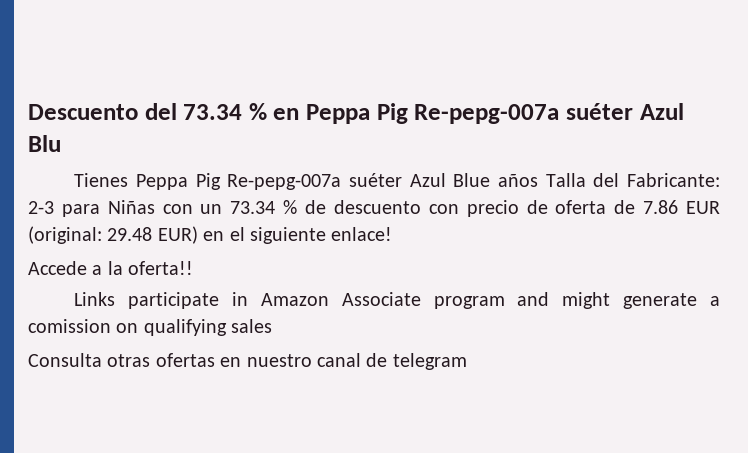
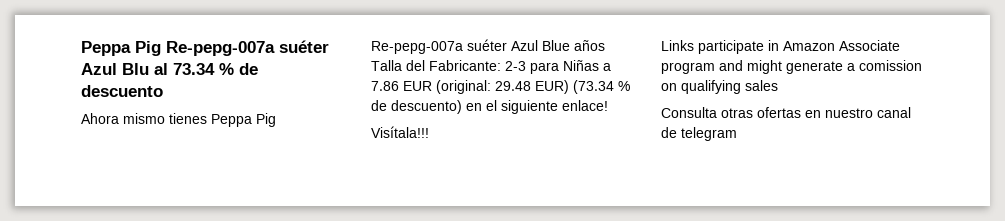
[28,103,300,120] Descuento del 73.34 % en -> (81, 48) none
[74,173,129,187] // Tienes -> [154,63,258,75] [81,85,163,97] [81,113,207,124] al 73.34 % de descuento // Ahora mismo tienes
[162,200,636,217] con un 73.34 % de descuento con precio de oferta de -> [603,63,611,71] a
(198, 235) none -> [573,80,630,94] [371,100,462,114] (73.34 % de descuento)
[28,261,194,275] Accede a la oferta!! -> [371,126,429,138] Visítala!!!

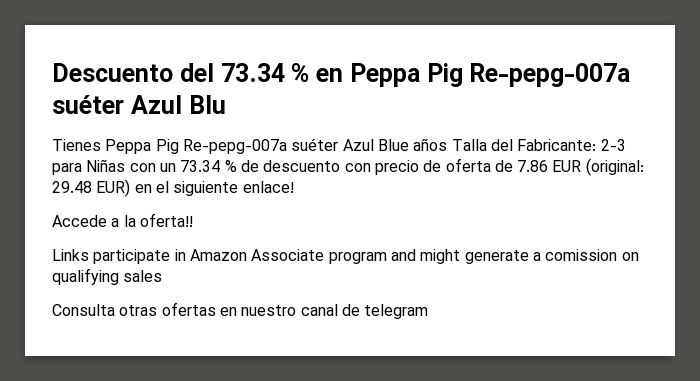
(81, 48) none -> [52,63,343,82] Descuento del 73.34 % en
[154,63,258,75] [81,85,163,97] [81,113,207,124] al 73.34 % de descuento // Ahora mismo tienes -> [52,139,101,151] // Tienes
[603,63,611,71] a -> [129,158,513,175] con un 73.34 % de descuento con precio de oferta de
[573,80,630,94] [371,100,462,114] (73.34 % de descuento) -> (131, 188) none
[371,126,429,138] Visítala!!! -> [52,213,193,227] Accede a la oferta!!

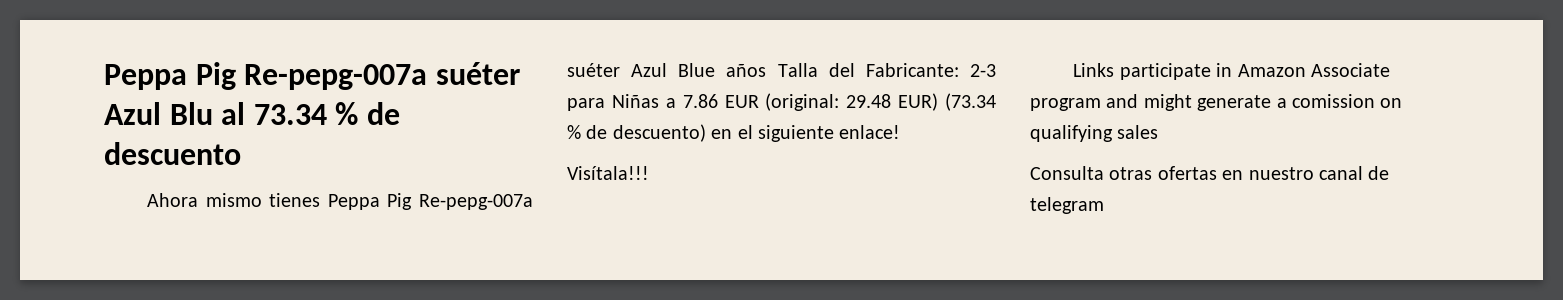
[52,63,343,82] Descuento del 73.34 % en -> (104, 77) none
[52,139,101,151] // Tienes -> [221,102,400,125] [104,142,241,165] [147,193,321,207] al 73.34 % de descuento // Ahora mismo tienes
[129,158,513,175] con un 73.34 % de descuento con precio de oferta de -> [665,98,676,108] a
(131, 188) none -> [945,93,996,111] [567,124,706,142] (73.34 % de descuento)
[52,213,193,227] Accede a la oferta!! -> [567,166,649,180] Visítala!!!

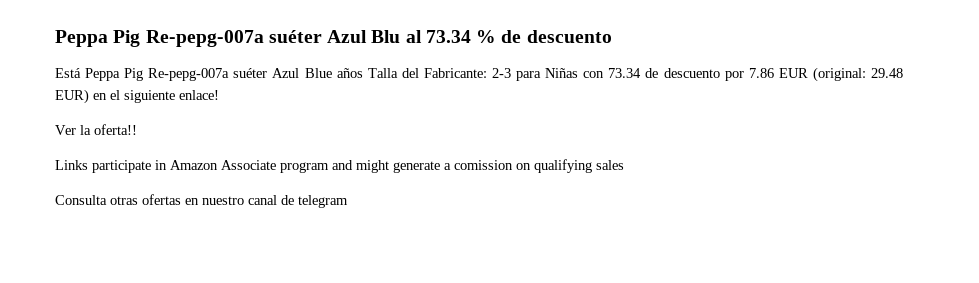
[147,193,321,207] Ahora mismo tienes -> [55,68,81,78] Está
[665,98,676,108] a -> [583,68,744,81] con 73.34 de descuento por
[945,93,996,111] [567,124,706,142] (73.34 % de descuento) -> (89, 96) none
[567,166,649,180] Visítala!!! -> [55,124,137,135] Ver la oferta!!

